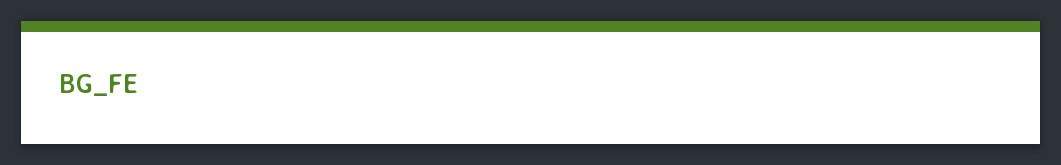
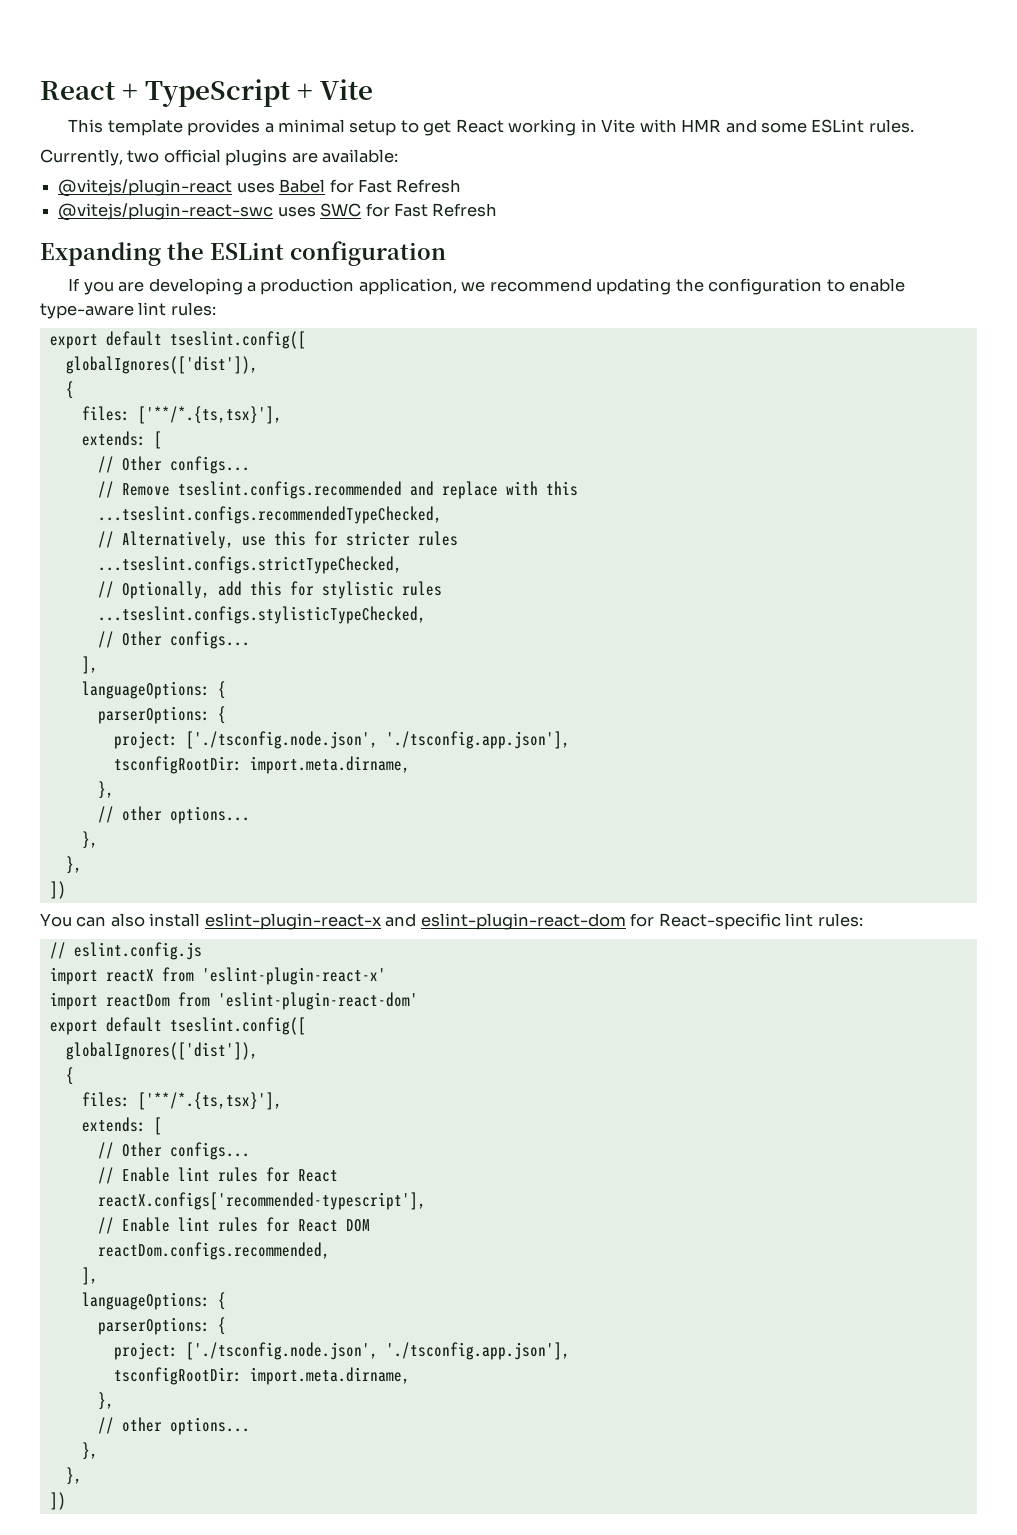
[59,74,138,96] BG_FE -> [40,79,374,107] [68,119,914,136] [40,149,399,166] [58,179,462,197] [58,203,498,221] [40,241,446,266] [68,278,906,295] [40,302,216,319] [49,331,306,349] [65,356,258,374] [65,381,74,399] [81,406,282,424] [81,431,162,449] [97,456,250,474] [97,481,578,499] [97,506,442,524] [97,531,458,549] [97,556,402,574] [97,581,442,599] [97,606,426,624] [97,631,250,649] [81,656,98,674] [81,681,226,699] [97,706,226,724] [113,731,570,749] [113,756,410,774] [97,781,114,799] [97,806,250,824] [81,831,98,849] [65,856,82,874] [49,881,66,899] [40,913,863,930] [49,942,202,960] [49,967,386,985] [49,992,418,1010] [49,1017,306,1035] [65,1042,258,1060] [65,1067,74,1085] [81,1092,282,1110] [81,1117,162,1135] [97,1142,250,1160] [97,1167,338,1184] [97,1192,426,1210] [97,1217,370,1234] [97,1242,330,1260] [81,1267,98,1285] [81,1292,226,1310] [97,1317,226,1335] [113,1342,570,1360] [113,1367,410,1385] [97,1392,114,1410] [97,1417,250,1435] [81,1442,98,1460] [65,1467,82,1485] [49,1492,66,1510] React + TypeScript + Vite // This template provides a minimal setup to get React working in Vite with HMR and some ESLint rules. // Currently, two official plugins are available: // @vitejs/plugin-react uses Babel for Fast Refresh // @vitejs/plugin-react-swc uses SWC for Fast Refresh // Expanding the ESLint configuration // If you are developing a production application, we recommend updating the configuration to enable type-aware lint rules: // export default tseslint.config([ // globalIgnores(['dist']), // { // files: ['**/*.{ts,tsx}'], // extends: [ // // Other configs... // // Remove tseslint.configs.recommended and replace with this // ...tseslint.configs.recommendedTypeChecked, // // Alternatively, use this for stricter rules // ...tseslint.configs.strictTypeChecked, // // Optionally, add this for stylistic rules // ...tseslint.configs.stylisticTypeChecked, // // Other configs... // ], // languageOptions: { // parserOptions: { // project: ['./tsconfig.node.json', './tsconfig.app.json'], // tsconfigRootDir: import.meta.dirname, // }, // // other options... // }, // }, // ]) // You can also install eslint-plugin-react-x and eslint-plugin-react-dom for React-specific lint rules: // // eslint.config.js // import reactX from 'eslint-plugin-react-x' // import reactDom from 'eslint-plugin-react-dom' // export default tseslint.config([ // globalIgnores(['dist']), // { // files: ['**/*.{ts,tsx}'], // extends: [ // // Other configs... // // Enable lint rules for React // reactX.configs['recommended-typescript'], // // Enable lint rules for React DOM // reactDom.configs.recommended, // ], // languageOptions: { // parserOptions: { // project: ['./tsconfig.node.json', './tsconfig.app.json'], // tsconfigRootDir: import.meta.dirname, // }, // // other options... // }, // }, // ])

